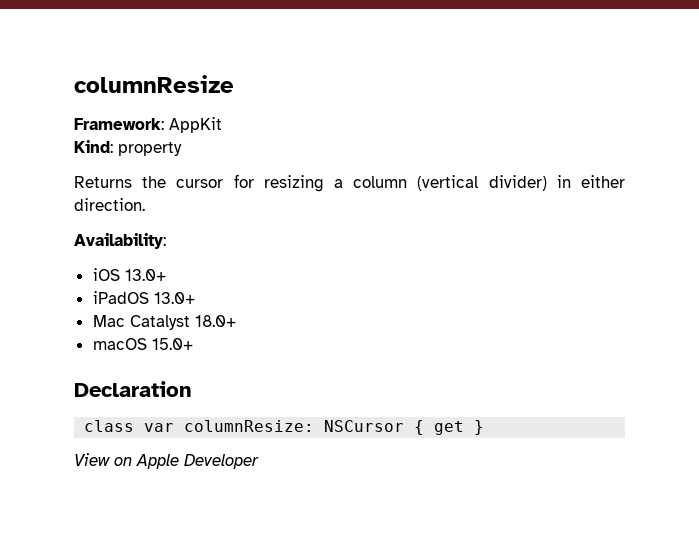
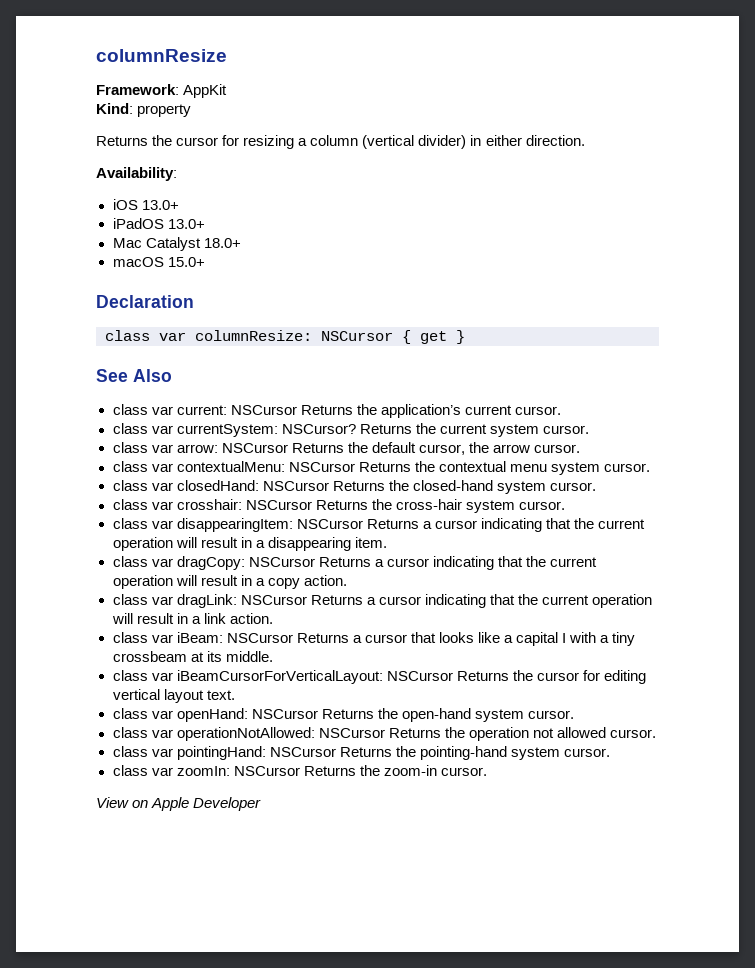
(485, 427) none -> [96,369,172,382] [112,404,561,418] [112,423,589,437] [112,442,580,455] [112,461,650,475] [112,480,596,494] [112,499,565,513] [112,518,645,532] [112,537,387,551] [112,556,598,570] [112,575,347,589] [112,594,653,608] [111,613,273,624] [112,632,636,646] [112,651,273,662] [112,670,646,684] [112,689,235,703] [112,708,574,722] [112,727,656,741] [112,746,610,760] [112,765,487,776] // See Also // class var current: NSCursor Returns the application’s current cursor. // class var currentSystem: NSCursor? Returns the current system cursor. // class var arrow: NSCursor Returns the default cursor, the arrow cursor. // class var contextualMenu: NSCursor Returns the contextual menu system cursor. // class var closedHand: NSCursor Returns the closed-hand system cursor. // class var crosshair: NSCursor Returns the cross-hair system cursor. // class var disappearingItem: NSCursor Returns a cursor indicating that the current operation will result in a disappearing item. // class var dragCopy: NSCursor Returns a cursor indicating that the current operation will result in a copy action. // class var dragLink: NSCursor Returns a cursor indicating that the current operation will result in a link action. // class var iBeam: NSCursor Returns a cursor that looks like a capital I with a tiny crossbeam at its middle. // class var iBeamCursorForVerticalLayout: NSCursor Returns the cursor for editing vertical layout text. // class var openHand: NSCursor Returns the open-hand system cursor. // class var operationNotAllowed: NSCursor Returns the operation not allowed cursor. // class var pointingHand: NSCursor Returns the pointing-hand system cursor. // class var zoomIn: NSCursor Returns the zoom-in cursor.

